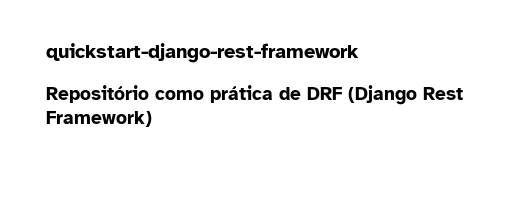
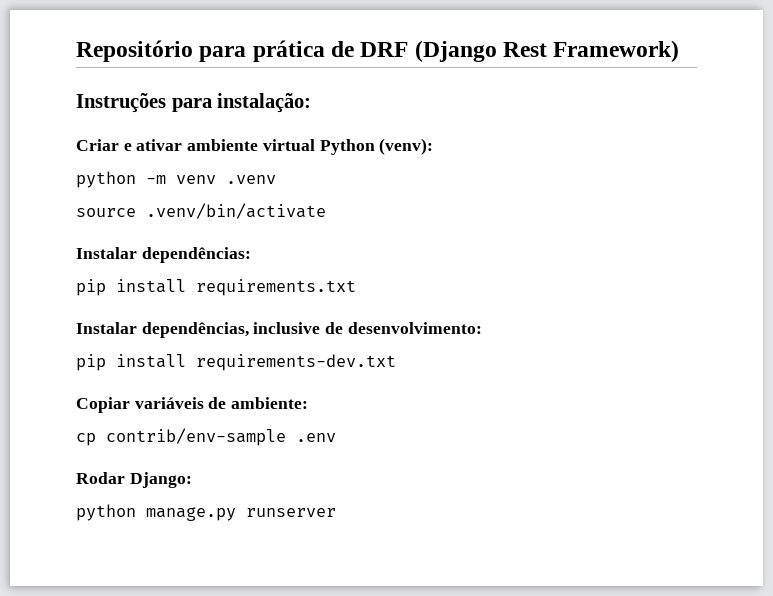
[46,43,359,63] [46,85,204,103] quickstart-django-rest-framework // Repositório como -> [76,40,247,62] Repositório para
(152, 119) none -> [76,93,312,113] [76,138,434,155] [76,171,276,188] [76,203,326,219] [76,247,251,263] [76,279,356,296] [76,322,482,338] [76,354,396,371] [76,397,309,413] [76,428,336,446] [76,472,192,488] [76,504,336,521] // Instruções para instalação: // Criar e ativar ambiente virtual Python (venv): // python -m venv .venv // source .venv/bin/activate // Instalar dependências: // pip install requirements.txt // Instalar dependências, inclusive de desenvolvimento: // pip install requirements-dev.txt // Copiar variáveis de ambiente: // cp contrib/env-sample .env // Rodar Django: // python manage.py runserver

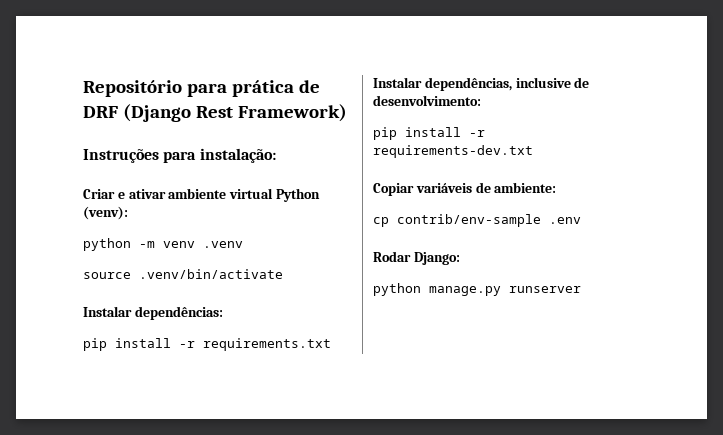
(186, 286) none -> [179,341,195,348] -r
(186, 361) none -> [469,130,485,137] -r

